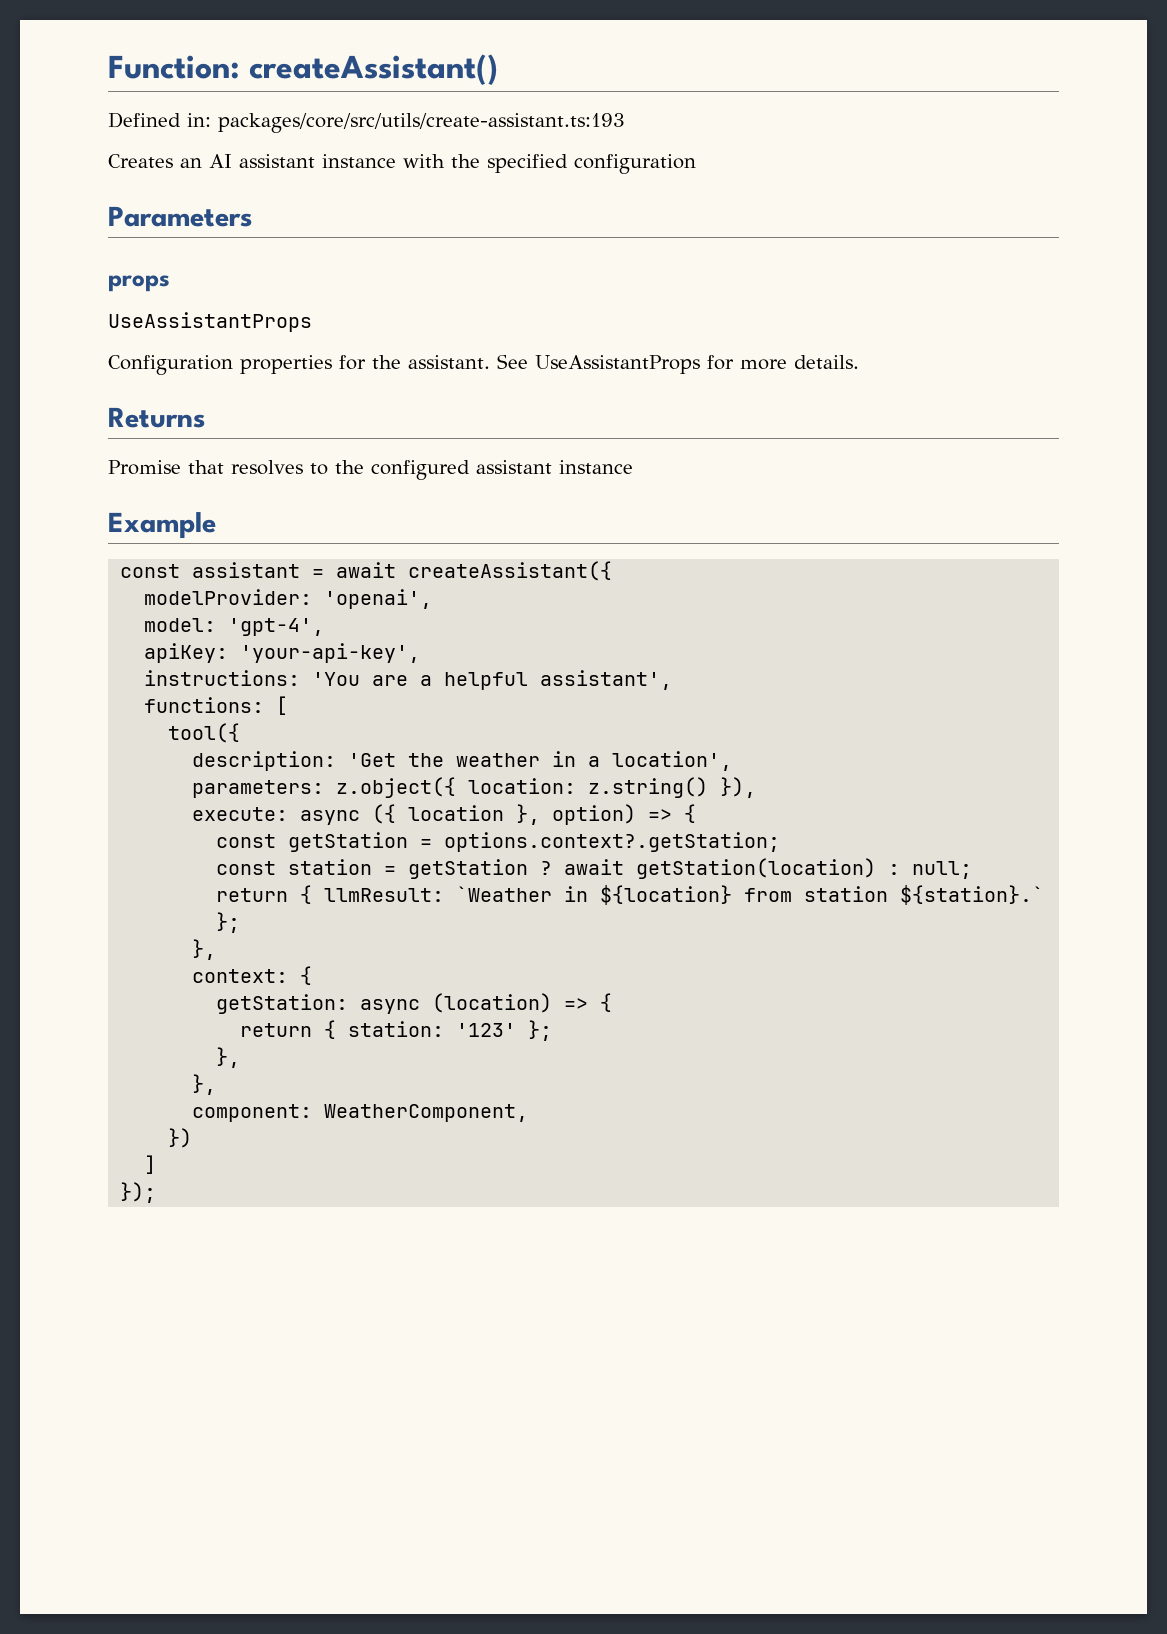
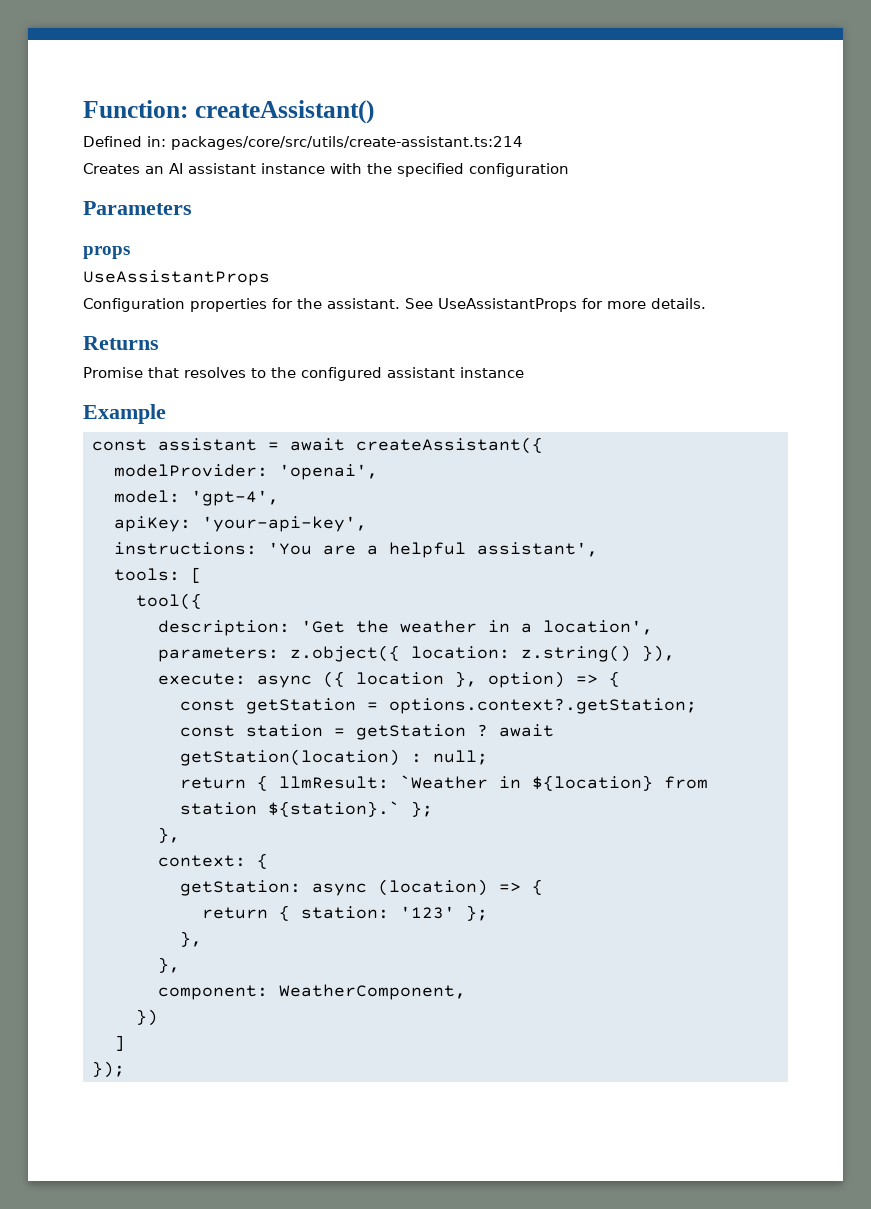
[218,113,625,133] packages/core/src/utils/create-assistant.ts:193 -> [171,136,523,150] packages/core/src/utils/create-assistant.ts:214
[144,697,265,713] functions: -> [113,568,180,581] tools:

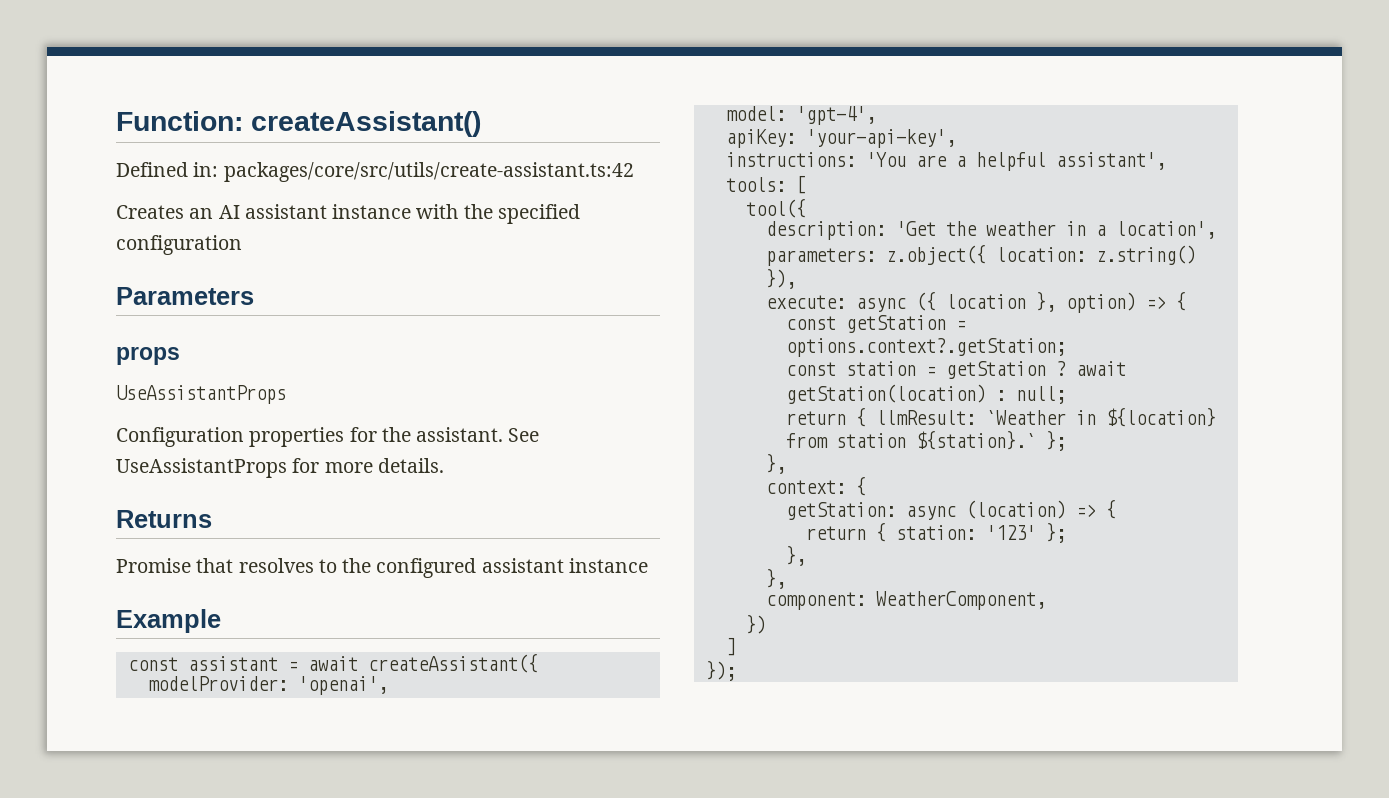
[171,136,523,150] packages/core/src/utils/create-assistant.ts:214 -> [223,162,634,182] packages/core/src/utils/create-assistant.ts:42

